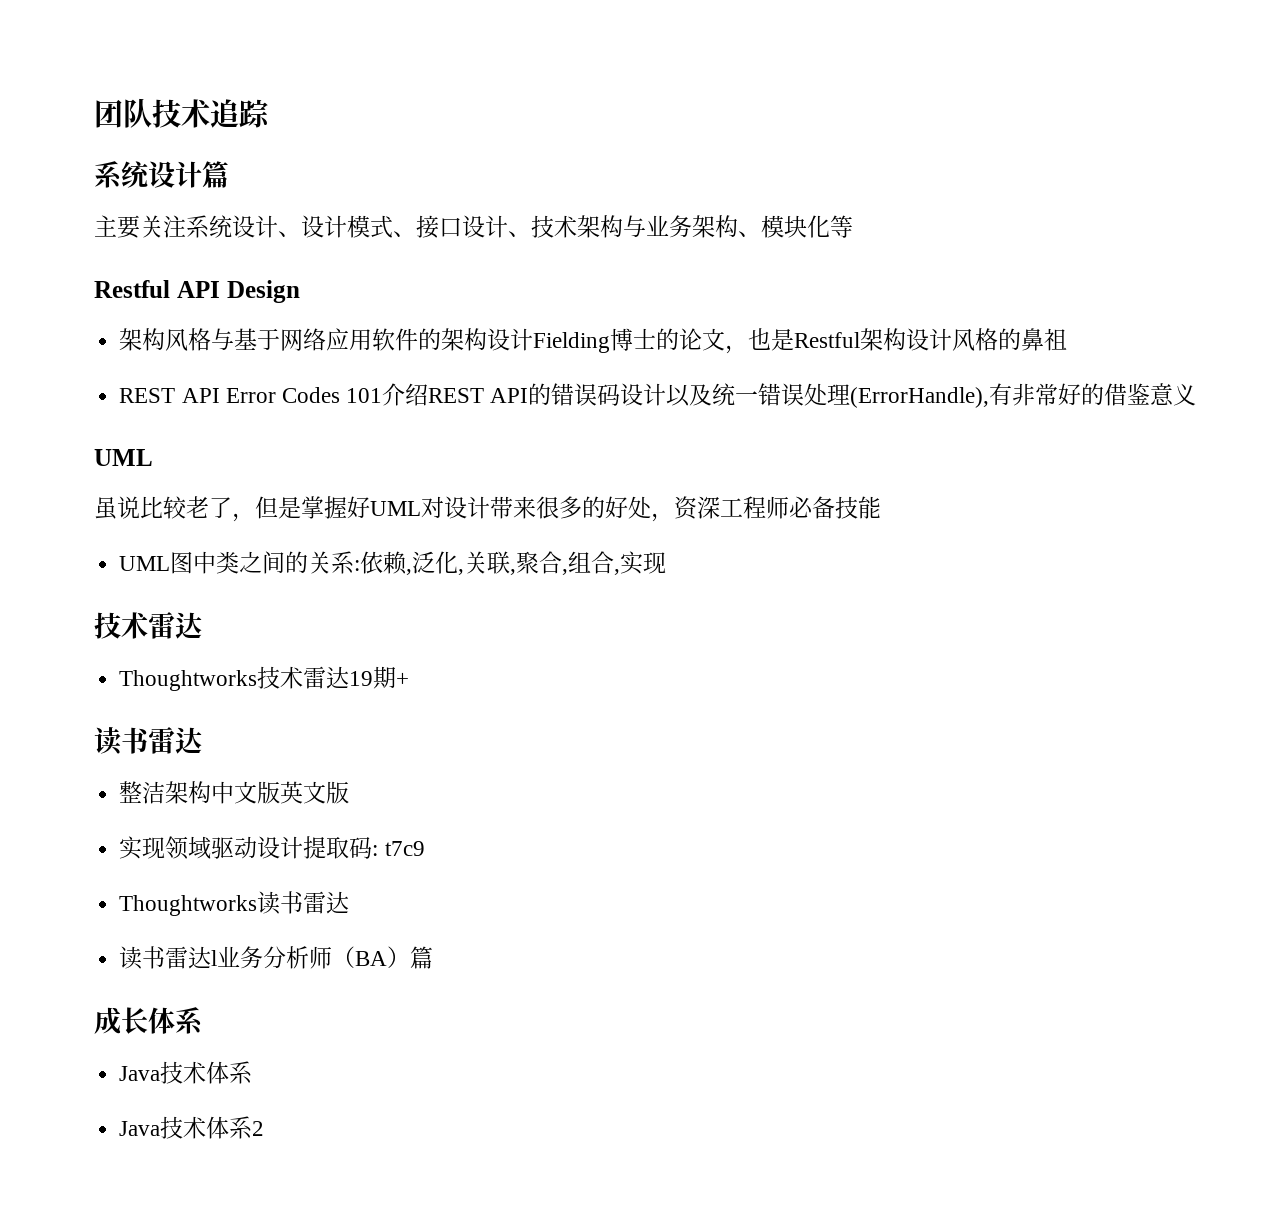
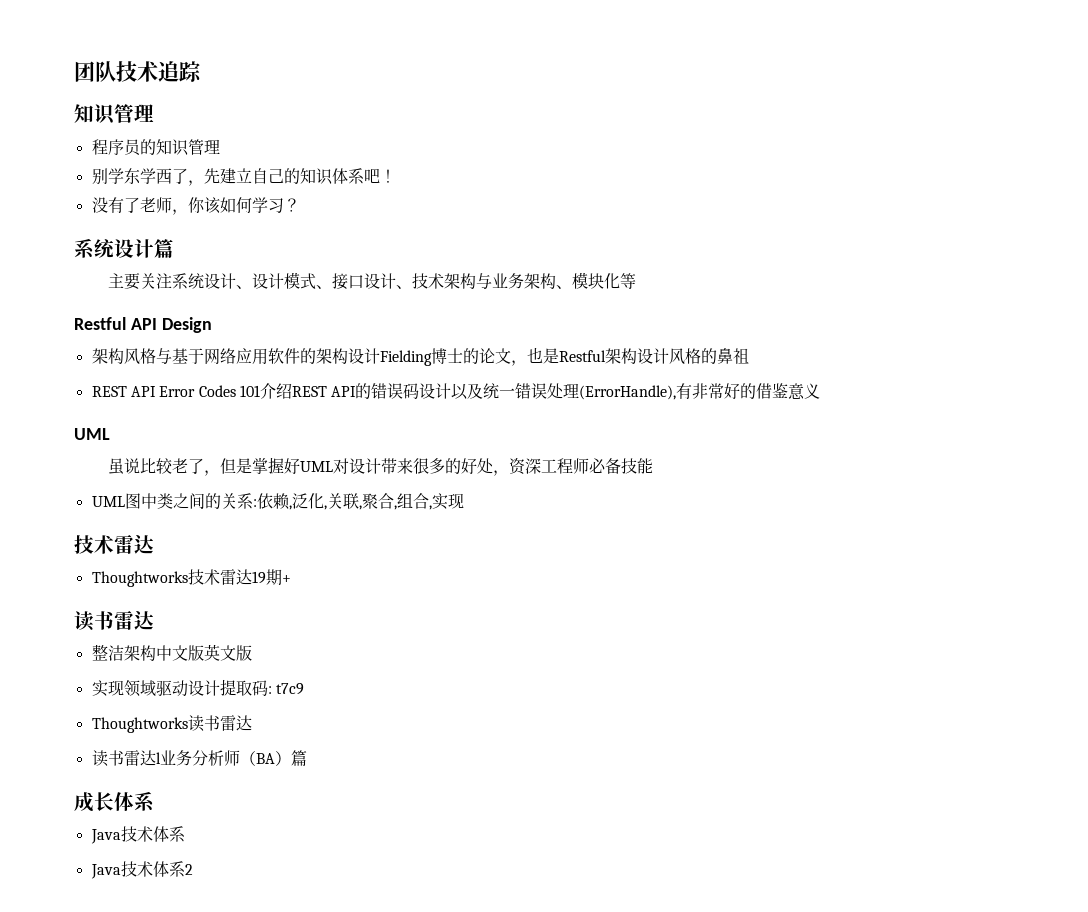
(270, 113) none -> [74,104,154,125] [91,139,220,156] [91,168,396,186] [91,197,300,215] // 知识管理 // 程序员的知识管理 // 别学东学西了，先建立自己的知识体系吧！ // 没有了老师，你该如何学习？

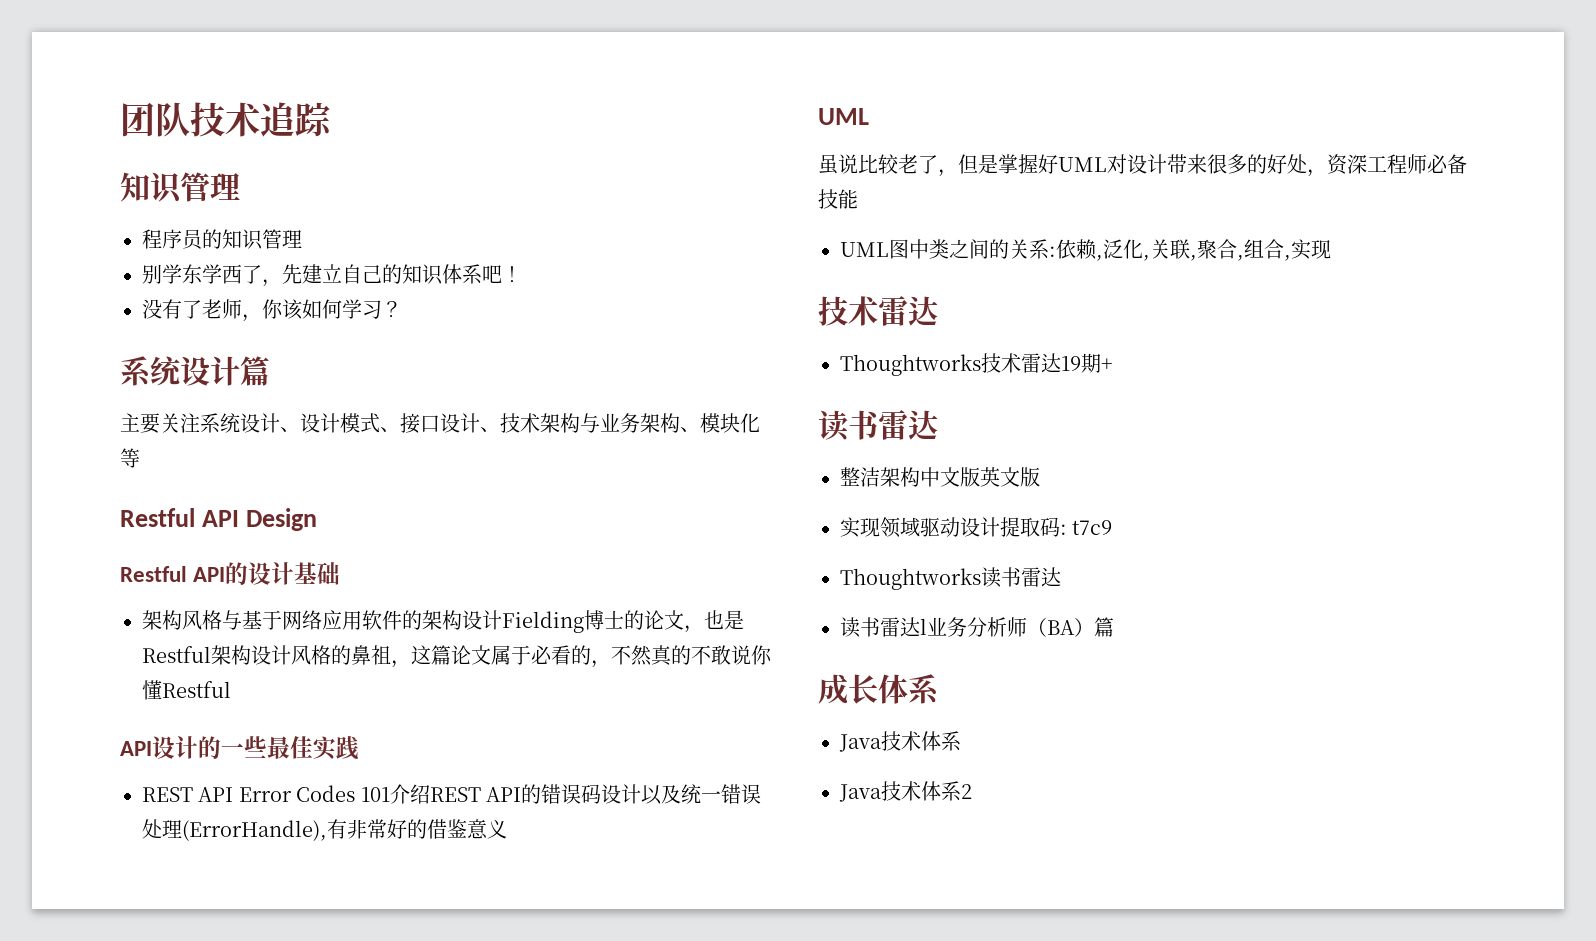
(212, 325) none -> [120,562,341,585] // Restful API的设计基础
(749, 356) none -> [391,645,772,668] [142,680,231,700] [120,736,359,760] ，这篇论文属于必看的，不然真的不敢说你懂Restful // API设计的一些最佳实践

